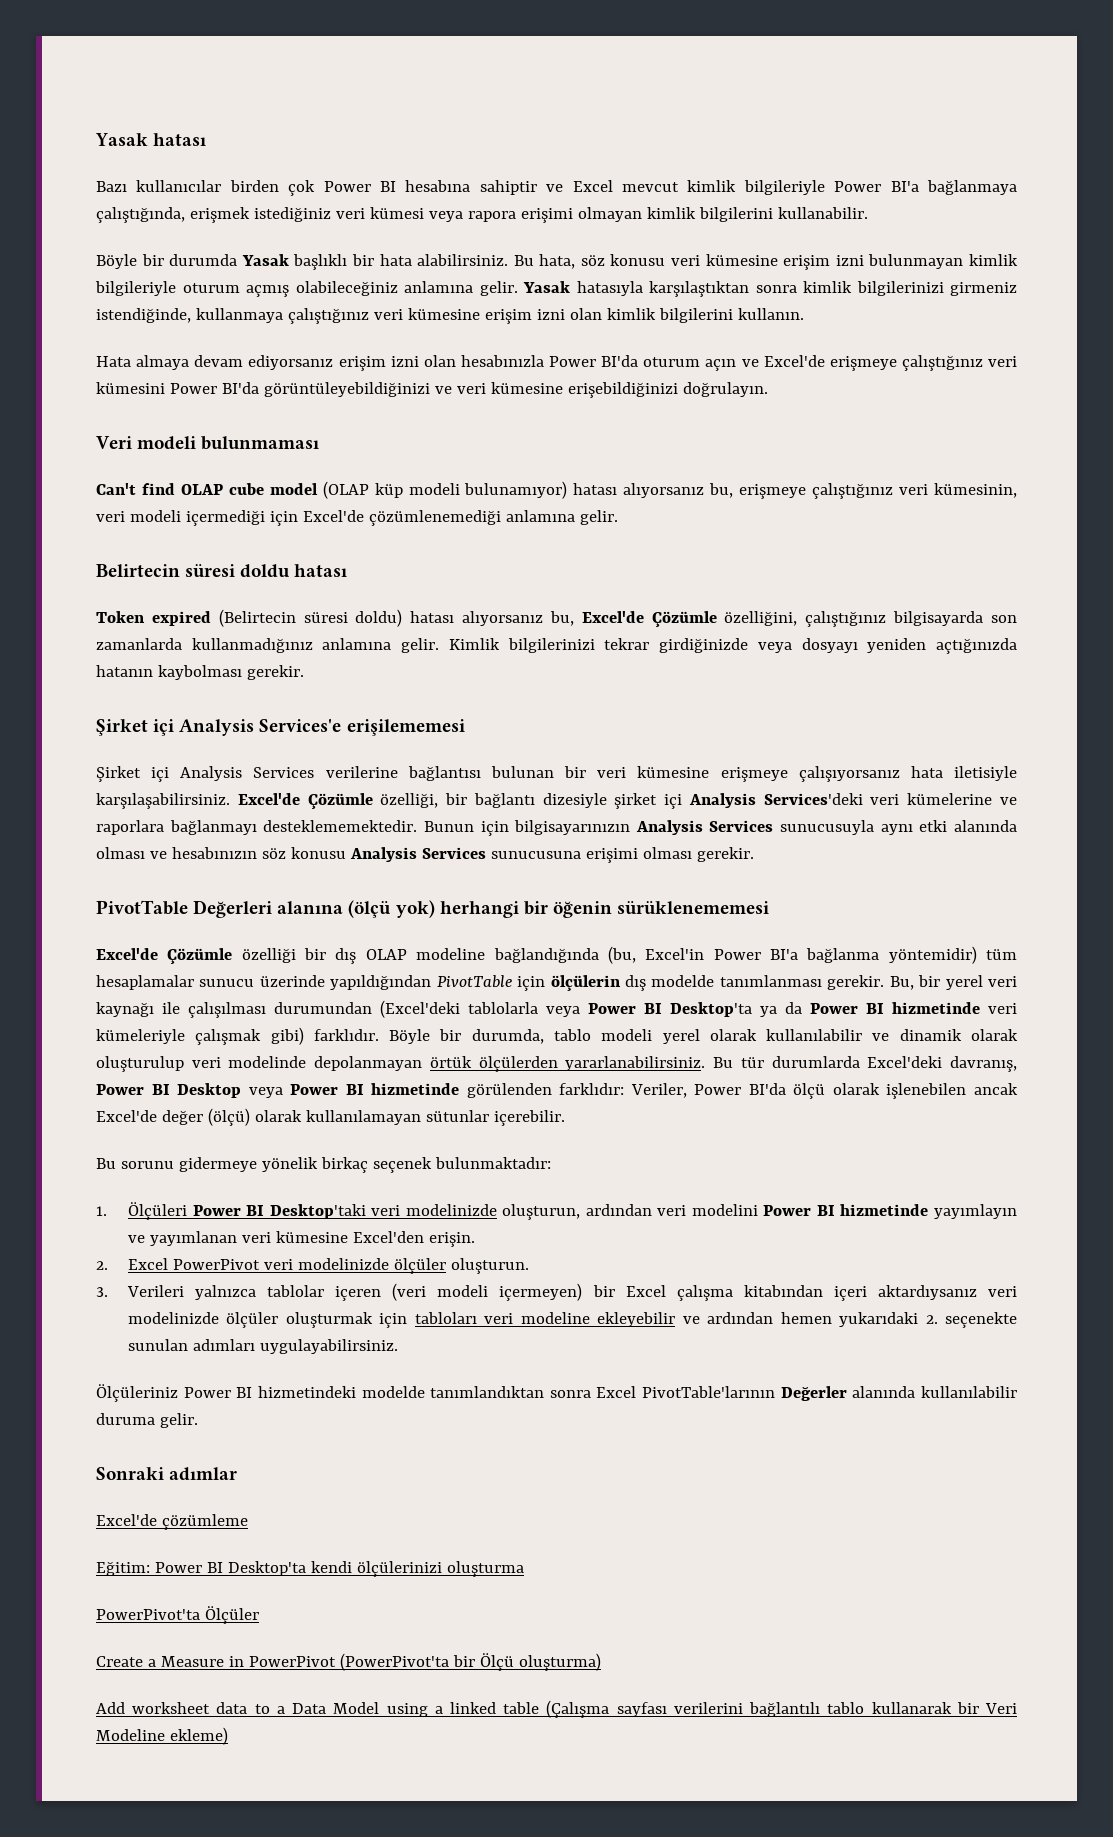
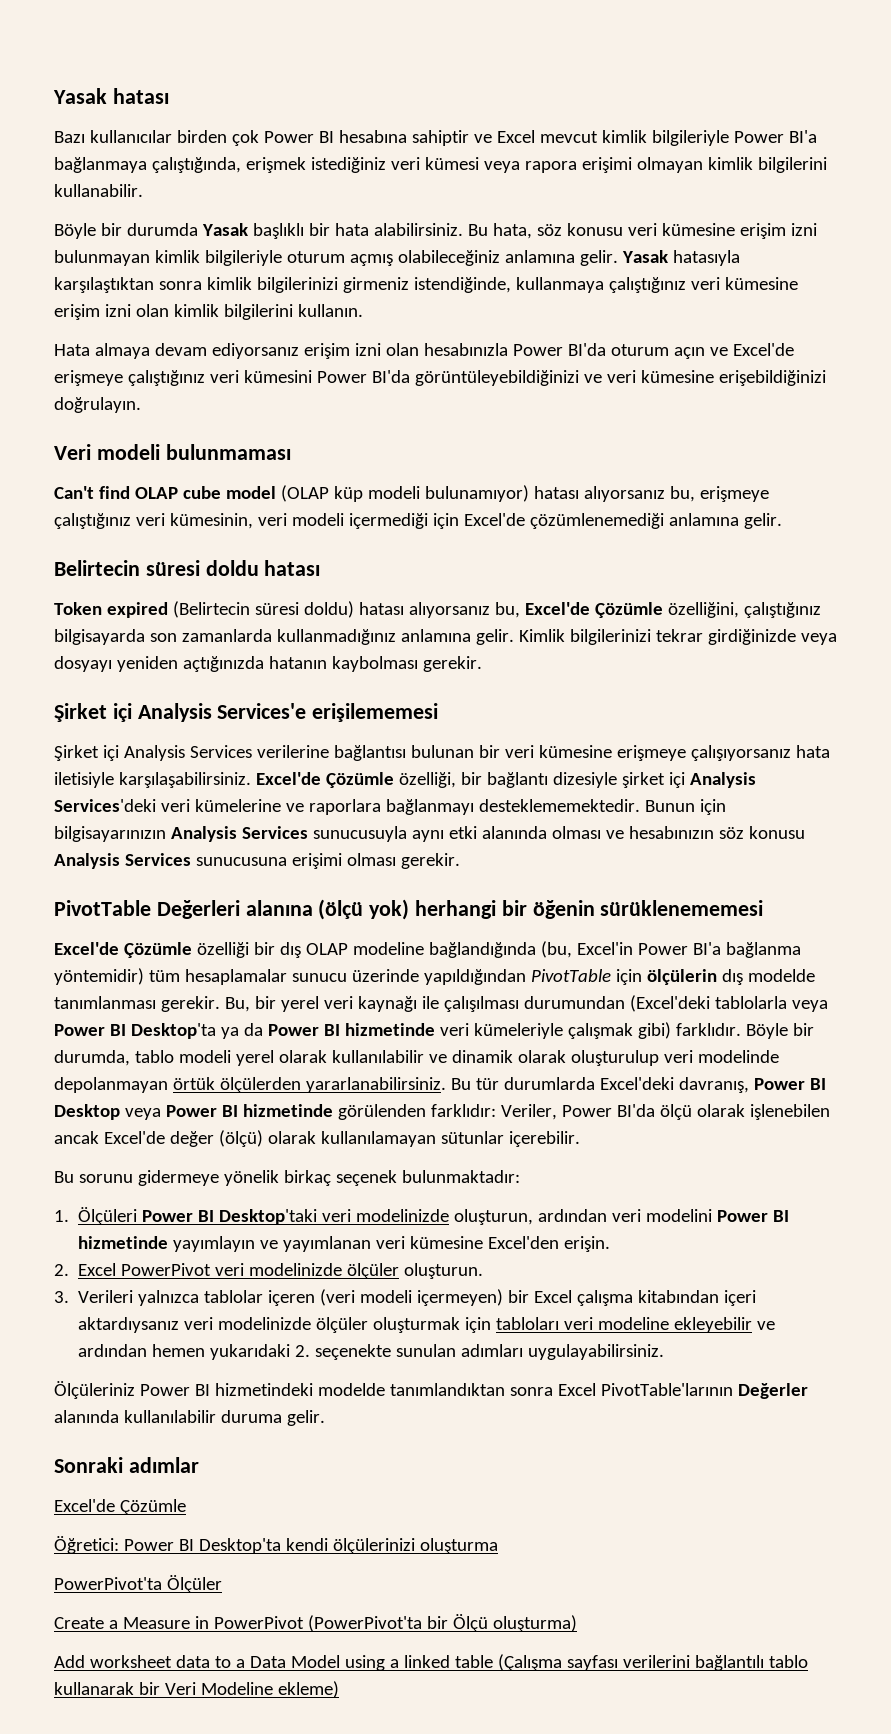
[161,1514,248,1530] [96,1561,150,1576] çözümleme // Eğitim: -> [119,1499,186,1515] [54,1536,119,1554] Çözümle // Öğretici:

